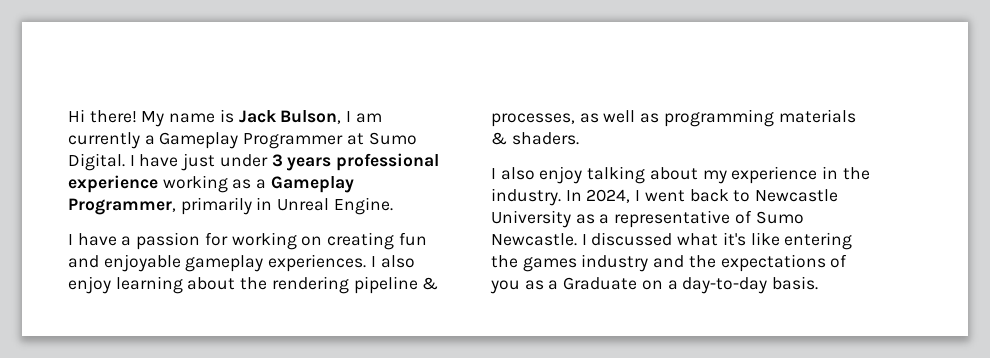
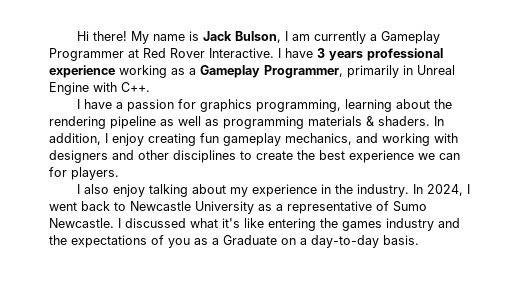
[368,132,417,145] [68,153,268,171] Sumo Digital. I have just under -> [143,48,313,58] Red Rover Interactive. I have
[333,197,393,215] Engine. -> [49,82,150,95] Engine with C++.
[231,232,427,250] [68,254,415,272] [68,276,111,294] working on creating fun and enjoyable gameplay experiences. I also enjoy -> [200,99,342,112] graphics programming,
[422,277,439,290] [491,113,575,127] & processes, -> (156, 122) none
(579, 138) none -> [434,116,444,126] [49,133,458,146] [49,150,460,163] [49,167,119,180] In addition, I enjoy creating fun gameplay mechanics, and working with designers and other disciplines to create the best experience we can for players.

